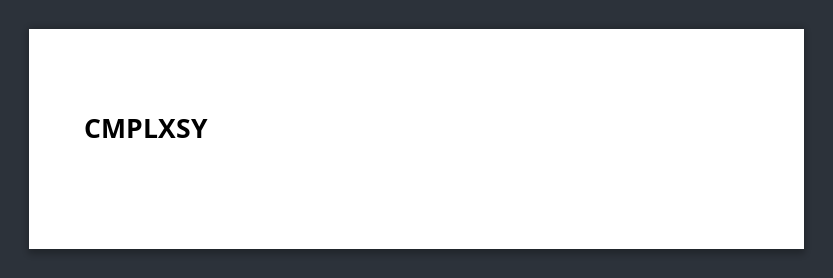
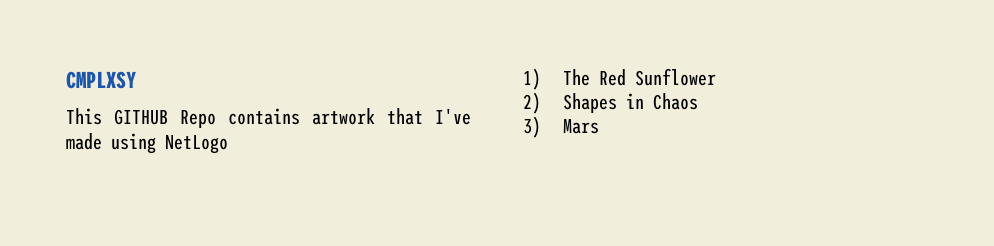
(208, 128) none -> [66,108,471,128] [66,133,228,154] [523,68,716,90] [523,92,698,114] [523,116,599,138] // This GITHUB Repo contains artwork that I've made using NetLogo // 1) The Red Sunflower // 2) Shapes in Chaos // 3) Mars

